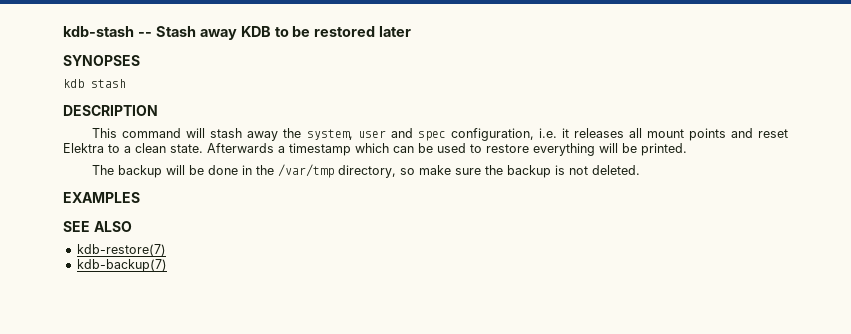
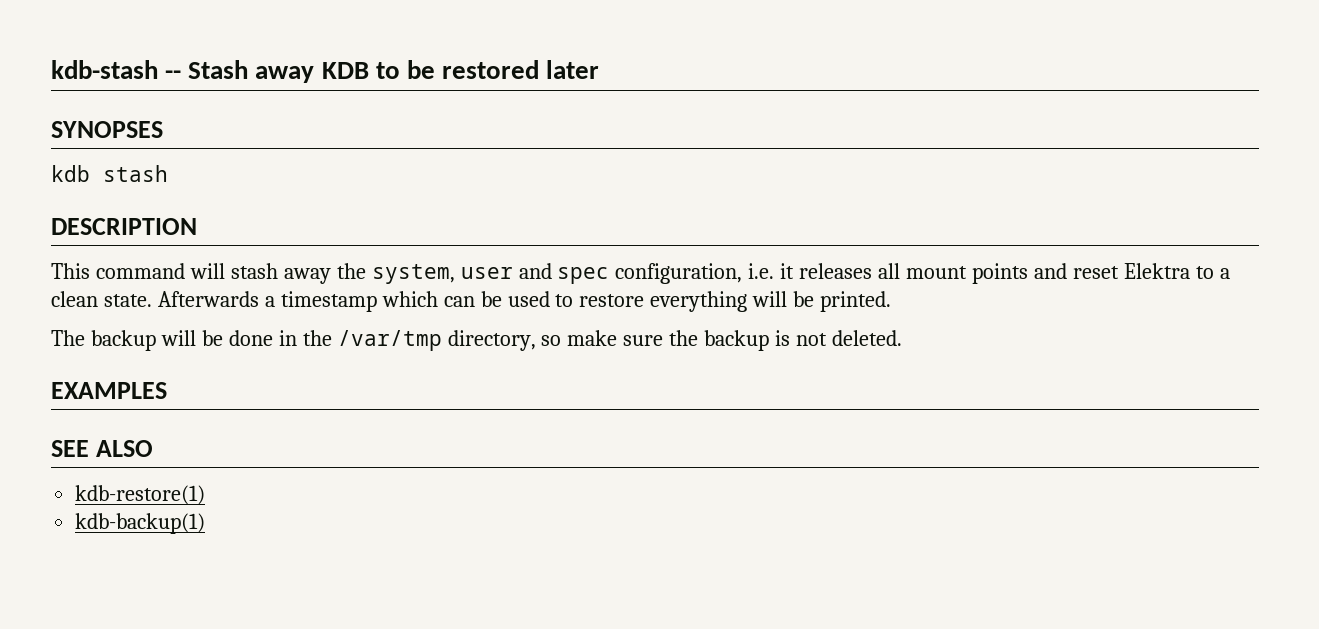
[76,244,166,256] [76,259,167,272] kdb-restore(7) // kdb-backup(7) -> [75,485,206,505] [75,513,206,534] kdb-restore(1) // kdb-backup(1)

